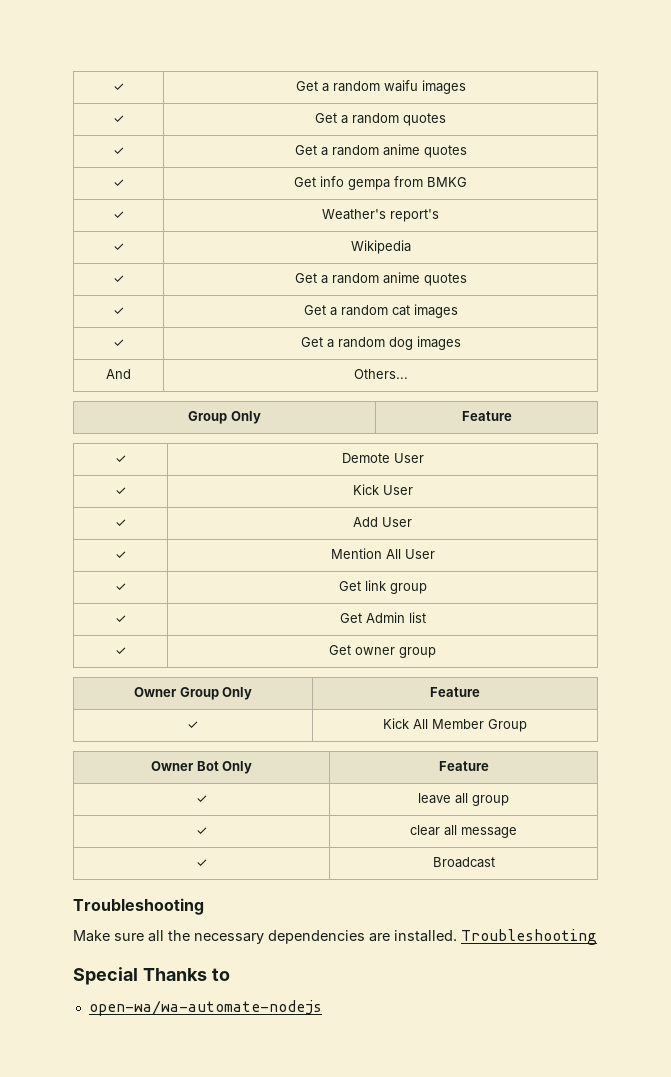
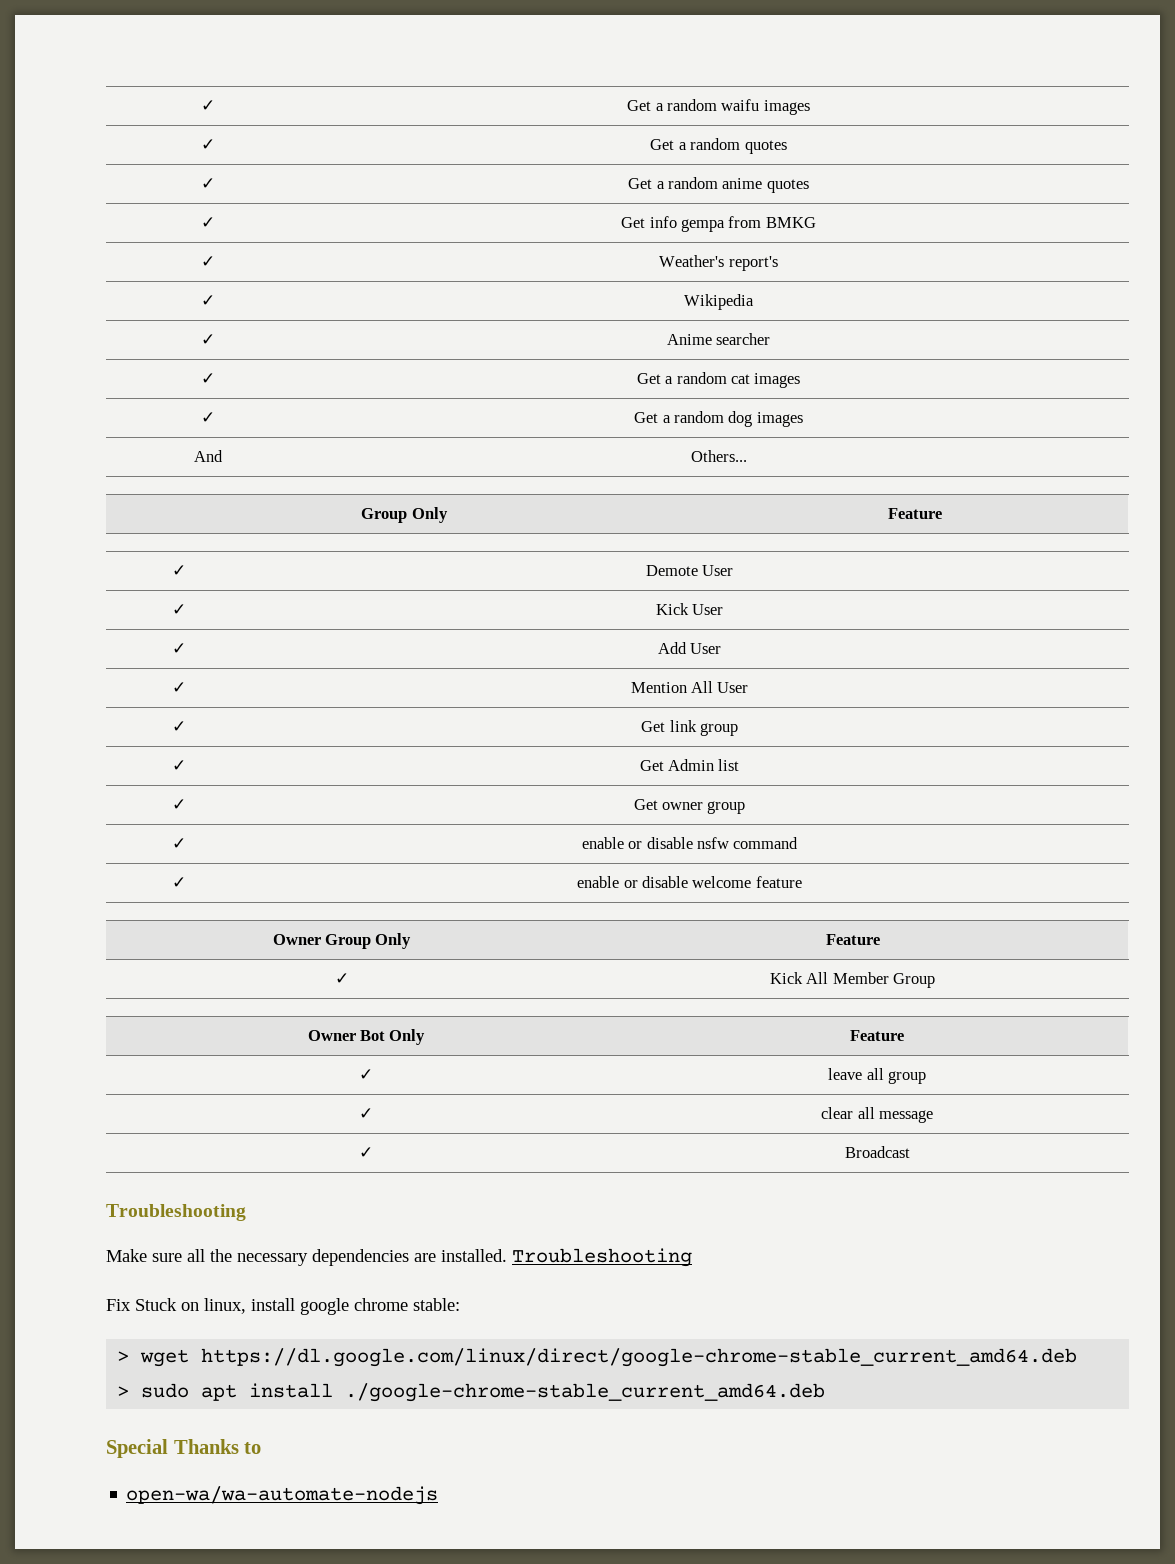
[294,272,467,286] Get a random anime quotes -> [666,333,771,345] Anime searcher
(436, 652) none -> [171,838,186,849] [581,837,799,849] [171,877,186,888] [577,876,802,888] // ✓ | enable or disable nsfw command // ✓ | enable or disable welcome feature
(597, 937) none -> [106,1298,460,1315] [117,1348,1078,1367] [117,1383,826,1402] // Fix Stuck on linux, install google chrome stable: // > wget https://dl.google.com/linux/direct/google-chrome-stable_current_amd64.deb // > sudo apt install ./google-chrome-stable_current_amd64.deb

